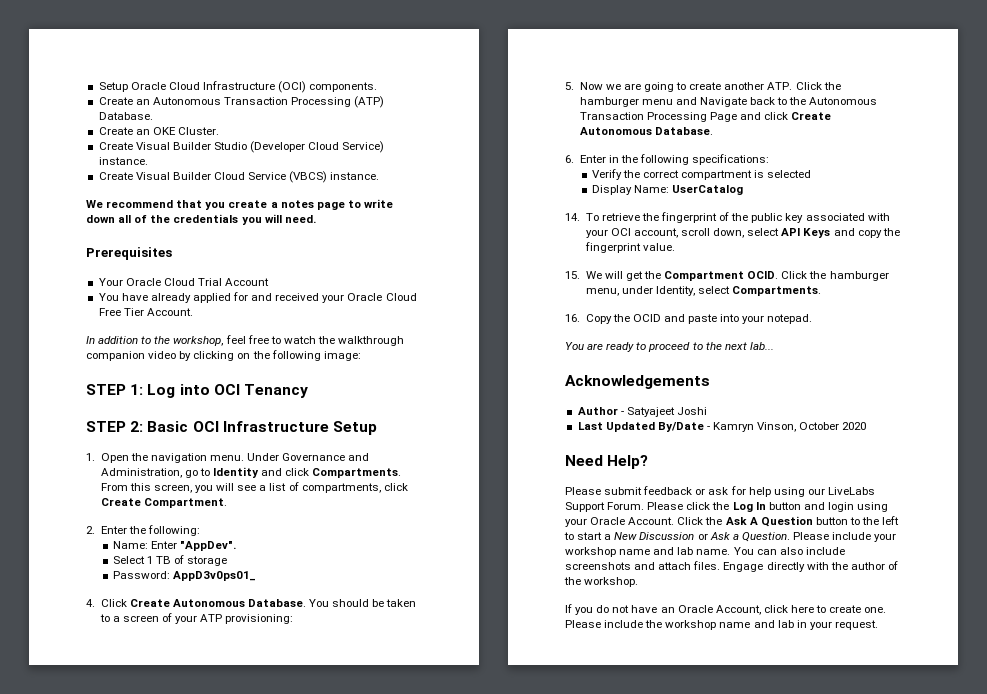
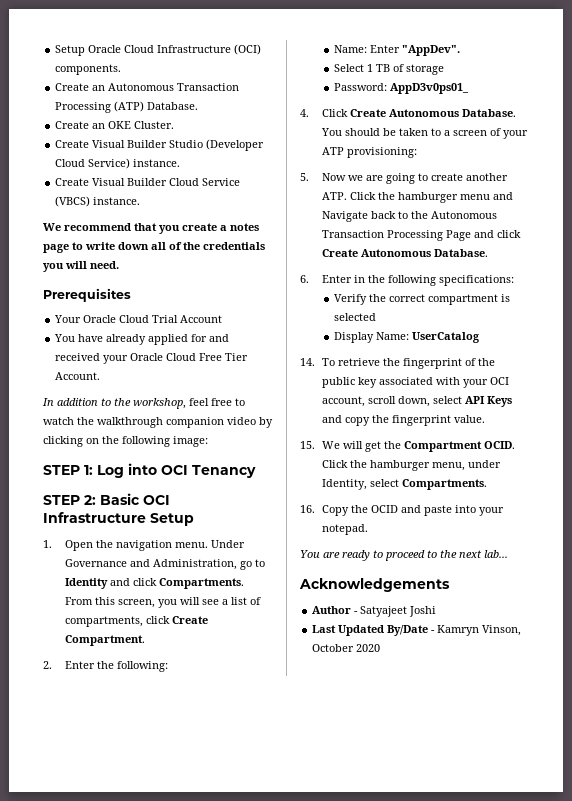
[565,455,649,469] [565,486,875,497] [565,502,889,512] [565,516,900,527] [564,532,897,542] [565,547,845,557] [565,561,898,572] [564,577,639,587] [565,604,887,615] [565,620,878,630] // Need Help? // Please submit feedback or ask for help using our LiveLabs Support Forum. Please click the Log In button and login using your Oracle Account. Click the Ask A Question button to the left to start a New Discussion or Ask a Question. Please include your workshop name and lab name. You can also include screenshots and attach files. Engage directly with the author of the workshop. // If you do not have an Oracle Account, click here to create one. Please include the workshop name and lab in your request. -> (381, 648) none

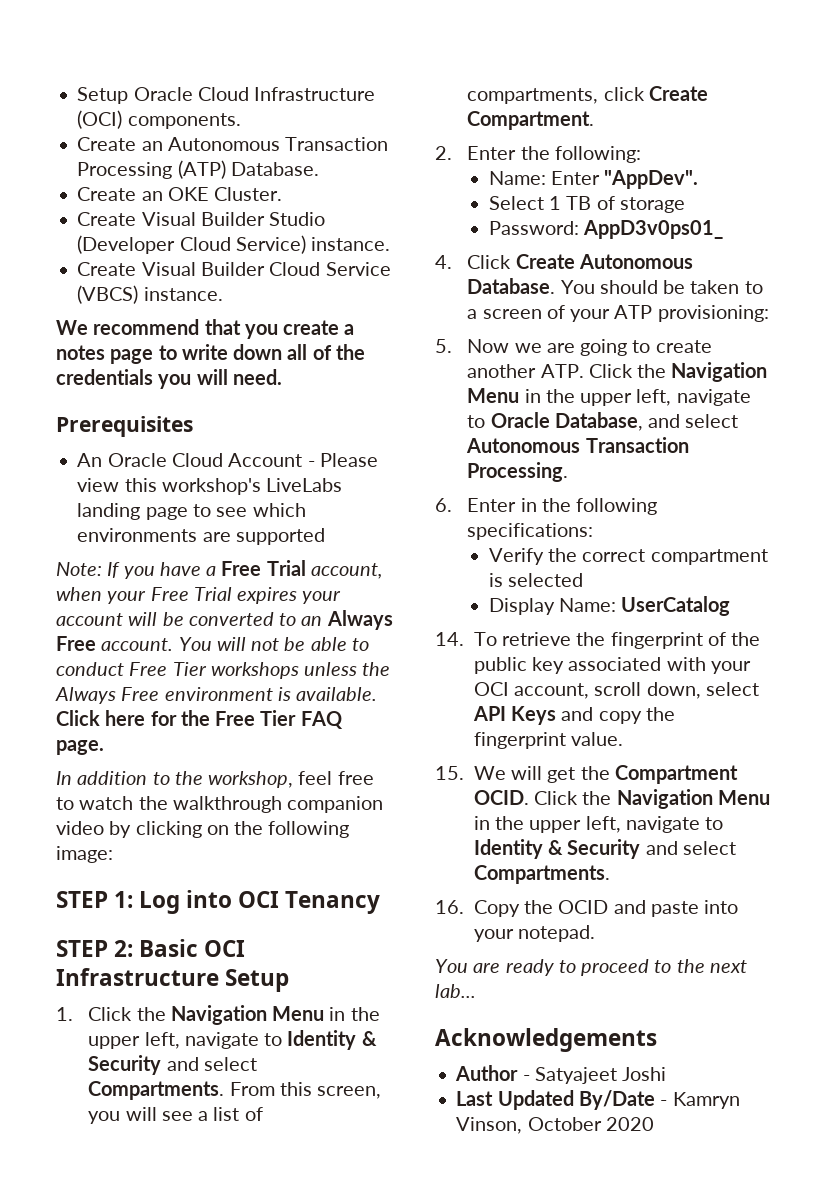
[54,315,223,323] [54,334,230,345] [55,353,249,364] [55,372,101,380] Your Oracle Cloud Trial Account // You have already applied for and received your Oracle Cloud Free Tier Account. -> [77,453,378,467] [77,478,343,495] [77,503,306,520] [77,528,325,545] [56,560,382,579] [56,587,342,604] [56,610,393,630] [56,636,369,651] [56,662,391,679] [55,687,378,704] [56,710,343,729] [56,740,104,755] An Oracle Cloud Account - Please view this workshop's LiveLabs landing page to see which environments are supported // Note: If you have a Free Trial account, when your Free Trial expires your account will be converted to an Always Free account. You will not be able to conduct Free Tier workshops unless the Always Free environment is available. Click here for the Free Tier FAQ page.
[64,540,245,551] [64,559,265,570] [64,578,157,589] Open the navigation menu. Under Governance and Administration, go to Identity and click -> [88,1005,380,1025] [88,1030,377,1050] [88,1055,257,1075] Click the Navigation Menu in the upper left, navigate to Identity & Security and select
[397,192,513,203] [321,211,497,222] [321,230,521,241] [321,249,488,257] hamburger menu and Navigate back to the Autonomous Transaction Processing Page and click Create Autonomous Database. -> [671,362,768,382] [467,388,751,406] [467,412,739,431] [466,437,689,453] [467,462,569,482] Navigation Menu in the upper left, navigate to Oracle Database, and select Autonomous Transaction Processing.
[369,460,501,471] [321,479,367,490] hamburger menu, under Identity, -> [616,789,770,809] [473,816,724,833] [473,839,678,859] Navigation Menu in the upper left, navigate to Identity & Security and

